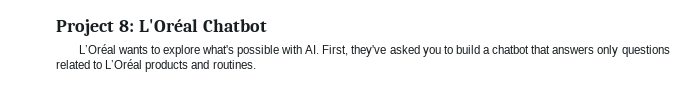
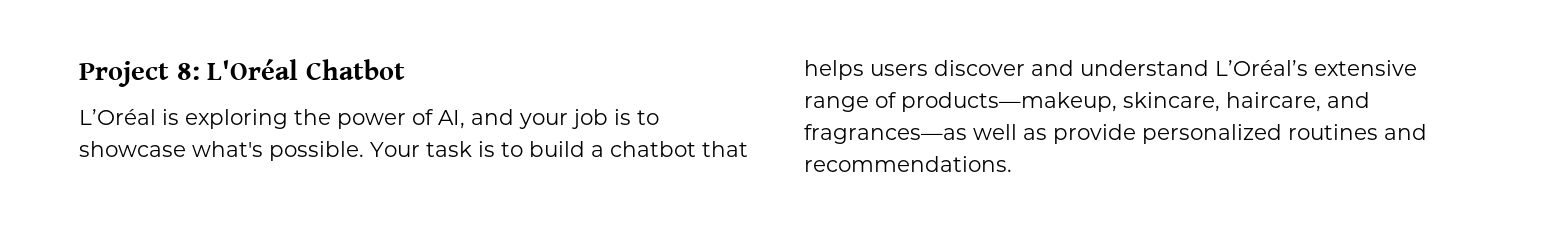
[117,45,441,57] wants to explore what's possible with AI. First, they've asked you -> [162,109,659,129] [79,141,495,161] is exploring the power of AI, and your job is to showcase what's possible. Your task is
[552,45,670,57] [56,59,256,72] answers only questions related to L’Oréal products and routines. -> [804,60,1417,80] [804,92,1370,112] [804,124,1427,144] [804,156,1012,172] helps users discover and understand L’Oréal’s extensive range of products—makeup, skincare, haircare, and fragrances—as well as provide personalized routines and recommendations.

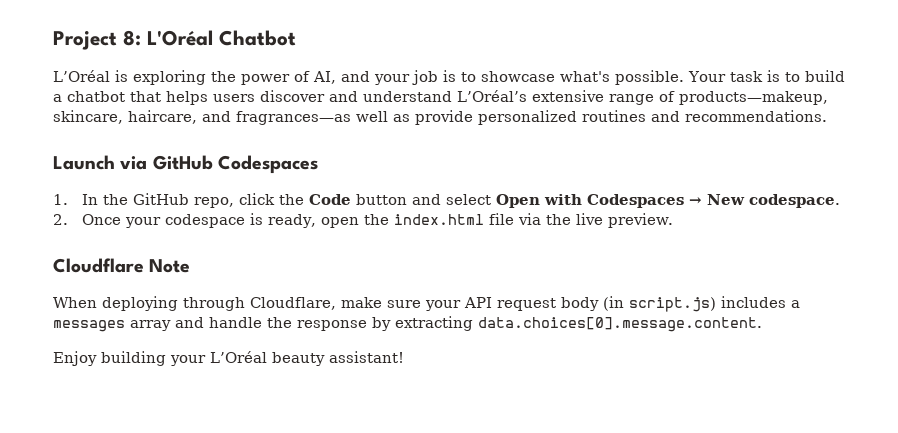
(1012, 164) none -> [53,155,318,174] [53,193,840,208] [53,213,674,228] [53,258,191,273] [53,296,800,312] [53,316,762,332] [53,351,404,366] // Launch via GitHub Codespaces // 1. In the GitHub repo, click the Code button and select Open with Codespaces → New codespace. // 2. Once your codespace is ready, open the index.html file via the live preview. // Cloudflare Note // When deploying through Cloudflare, make sure your API request body (in script.js) includes a messages array and handle the response by extracting data.choices[0].message.content. // Enjoy building your L’Oréal beauty assistant!

